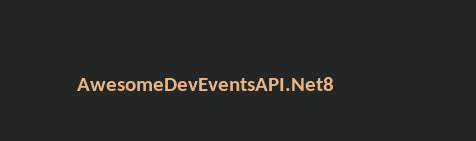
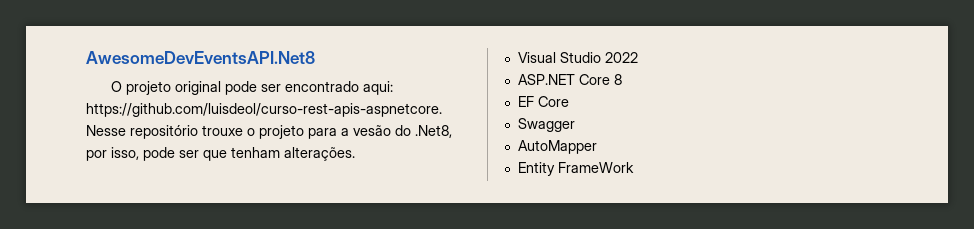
(334, 84) none -> [111,81,394,95] [86,103,442,117] [86,125,452,139] [86,147,355,161] [517,52,638,63] [517,74,622,85] [517,96,569,107] [517,118,575,132] [517,140,597,154] [517,162,634,176] // O projeto original pode ser encontrado aqui: https://github.com/luisdeol/curso-rest-apis-aspnetcore. Nesse repositório trouxe o projeto para a vesão do .Net8, por isso, pode ser que tenham alterações. // Visual Studio 2022 // ASP.NET Core 8 // EF Core // Swagger // AutoMapper // Entity FrameWork

